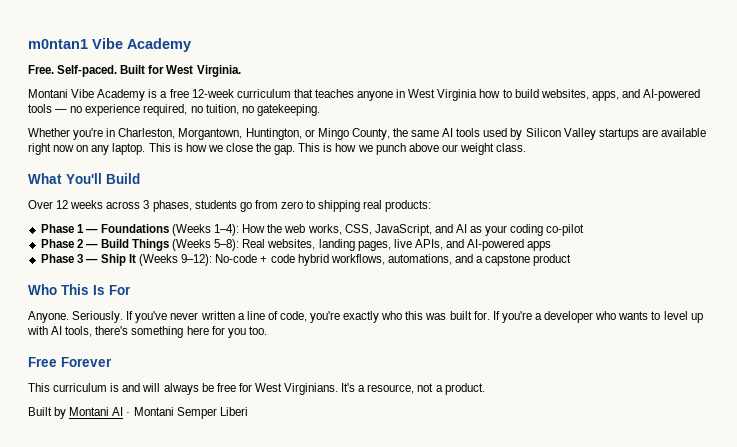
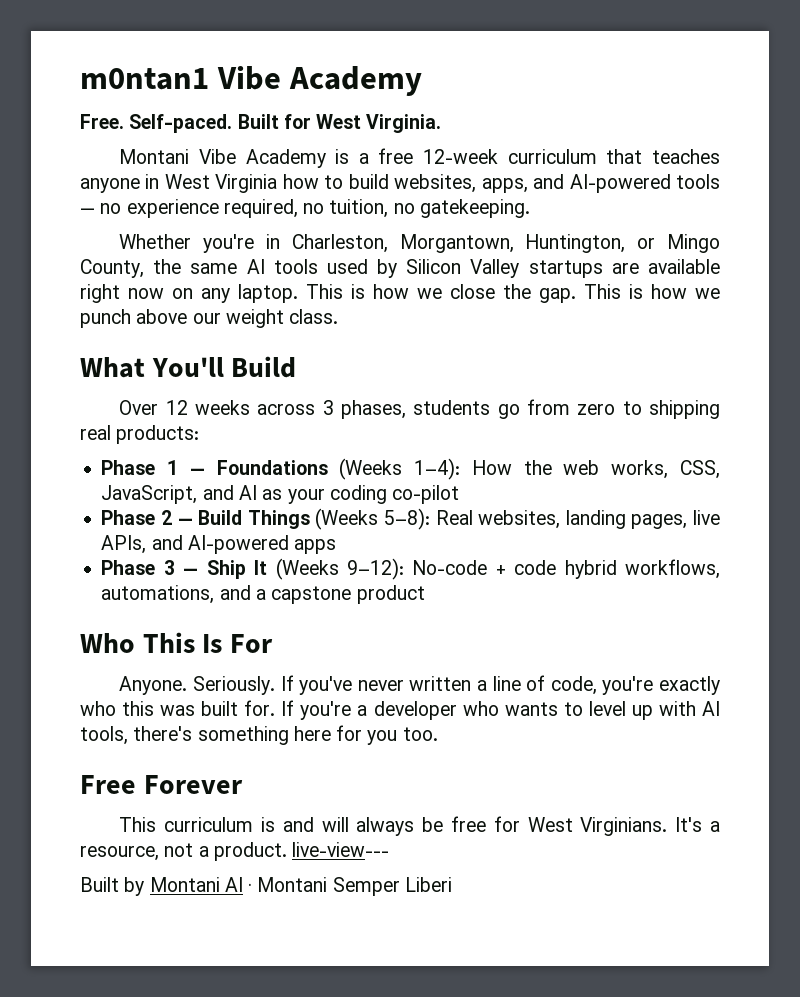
(485, 389) none -> [292,842,390,857] live-view---

